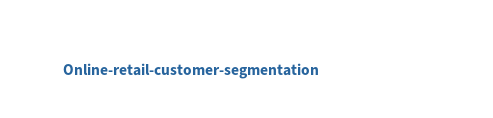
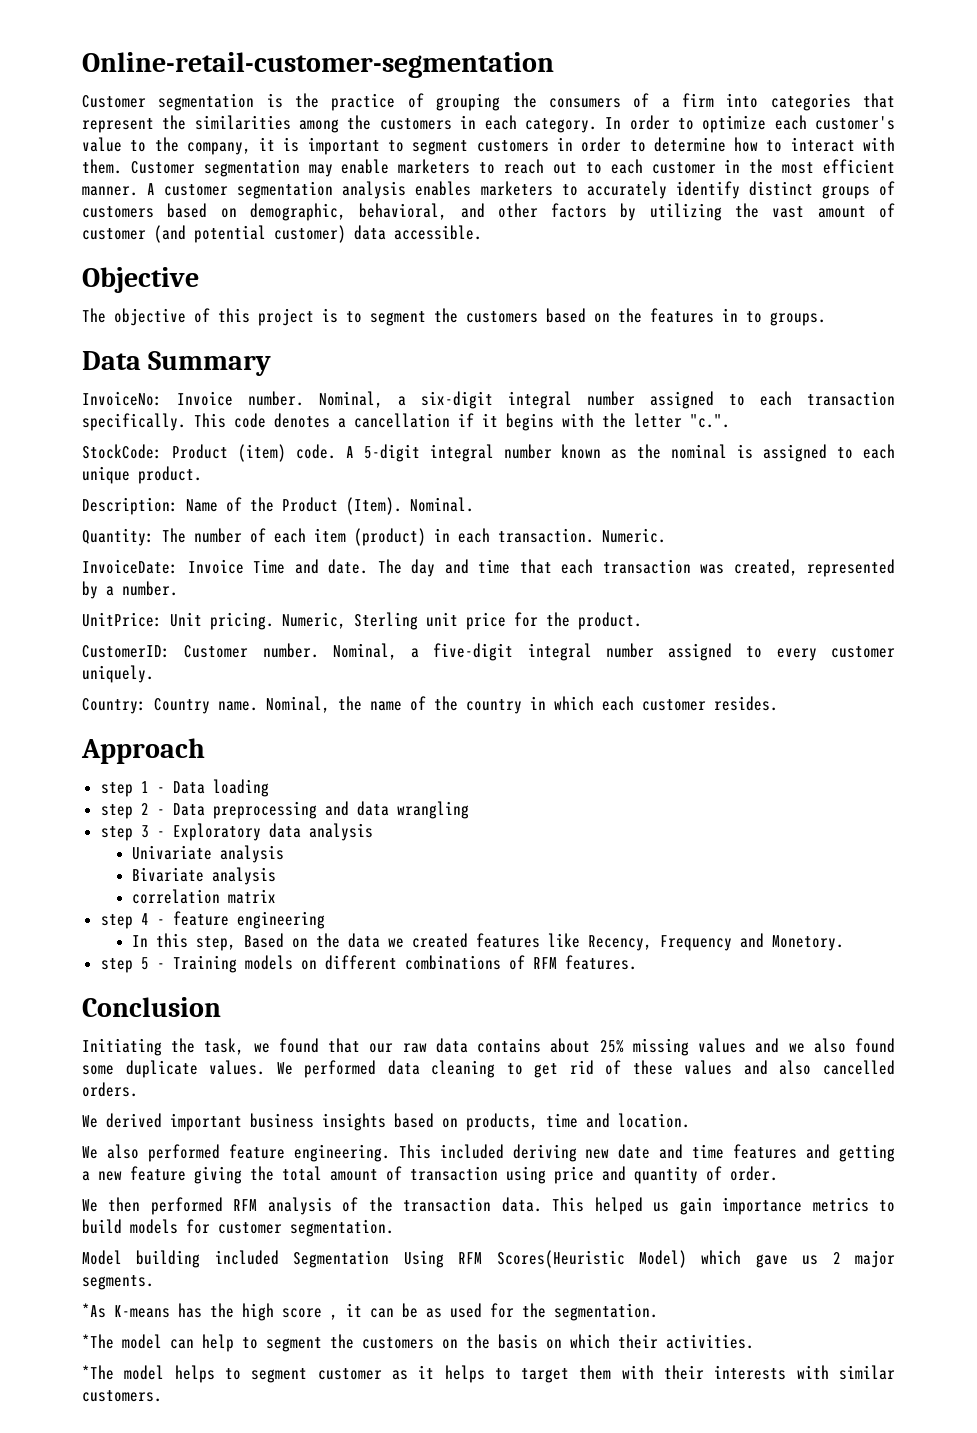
(319, 71) none -> [82,93,896,111] [82,115,895,133] [82,137,895,155] [82,159,896,177] [82,181,895,199] [82,203,895,221] [82,225,482,243] [82,267,199,293] [82,308,826,326] [82,351,272,376] [82,391,895,409] [82,413,730,431] [82,444,895,462] [82,466,202,484] [82,497,474,515] [82,528,666,546] [82,559,895,577] [82,581,178,599] [82,612,642,630] [82,643,895,661] [82,665,154,683] [82,696,778,714] [81,738,205,764] [100,779,269,797] [100,801,469,819] [100,823,373,841] [131,845,284,863] [131,867,276,885] [131,889,276,904] [100,911,325,929] [131,933,844,951] [100,955,637,973] [82,997,221,1017] [82,1038,896,1056] [82,1060,895,1078] [82,1082,138,1097] [82,1113,690,1131] [82,1144,896,1162] [82,1166,778,1184] [82,1197,895,1215] [82,1219,394,1237] [82,1250,895,1268] [82,1275,154,1290] [82,1303,658,1321] [82,1334,754,1352] [82,1365,895,1383] [82,1390,162,1402] // Customer segmentation is the practice of grouping the consumers of a firm into categories that represent the similarities among the customers in each category. In order to optimize each customer's value to the company, it is important to segment customers in order to determine how to interact with them. Customer segmentation may enable marketers to reach out to each customer in the most efficient manner. A customer segmentation analysis enables marketers to accurately identify distinct groups of customers based on demographic, behavioral, and other factors by utilizing the vast amount of customer (and potential customer) data accessible. // Objective // The objective of this project is to segment the customers based on the features in to groups. // Data Summary // InvoiceNo: Invoice number. Nominal, a six-digit integral number assigned to each transaction specifically. This code denotes a cancellation if it begins with the letter "c.". // StockCode: Product (item) code. A 5-digit integral number known as the nominal is assigned to each unique product. // Description: Name of the Product (Item). Nominal. // Quantity: The number of each item (product) in each transaction. Numeric. // InvoiceDate: Invoice Time and date. The day and time that each transaction was created, represented by a number. // UnitPrice: Unit pricing. Numeric, Sterling unit price for the product. // CustomerID: Customer number. Nominal, a five-digit integral number assigned to every customer uniquely. // Country: Country name. Nominal, the name of the country in which each customer resides. // Approach // step 1 - Data loading // step 2 - Data preprocessing and data wrangling // step 3 - Exploratory data analysis // Univariate analysis // Bivariate analysis // correlation matrix // step 4 - feature engineering // In this step, Based on the data we created features like Recency, Frequency and Monetory. // step 5 - Training models on different combinations of RFM features. // Conclusion // Initiating the task, we found that our raw data contains about 25% missing values and we also found some duplicate values. We performed data cleaning to get rid of these values and also cancelled orders. // We derived important business insights based on products, time and location. // We also performed feature engineering. This included deriving new date and time features and getting a new feature giving the total amount of transaction using price and quantity of order. // We then performed RFM analysis of the transaction data. This helped us gain importance metrics to build models for customer segmentation. // Model building included Segmentation Using RFM Scores(Heuristic Model) which gave us 2 major segments. // *As K-means has the high score , it can be as used for the segmentation. // *The model can help to segment the customers on the basis on which their activities. // *The model helps to segment customer as it helps to target them with their interests with similar customers.

